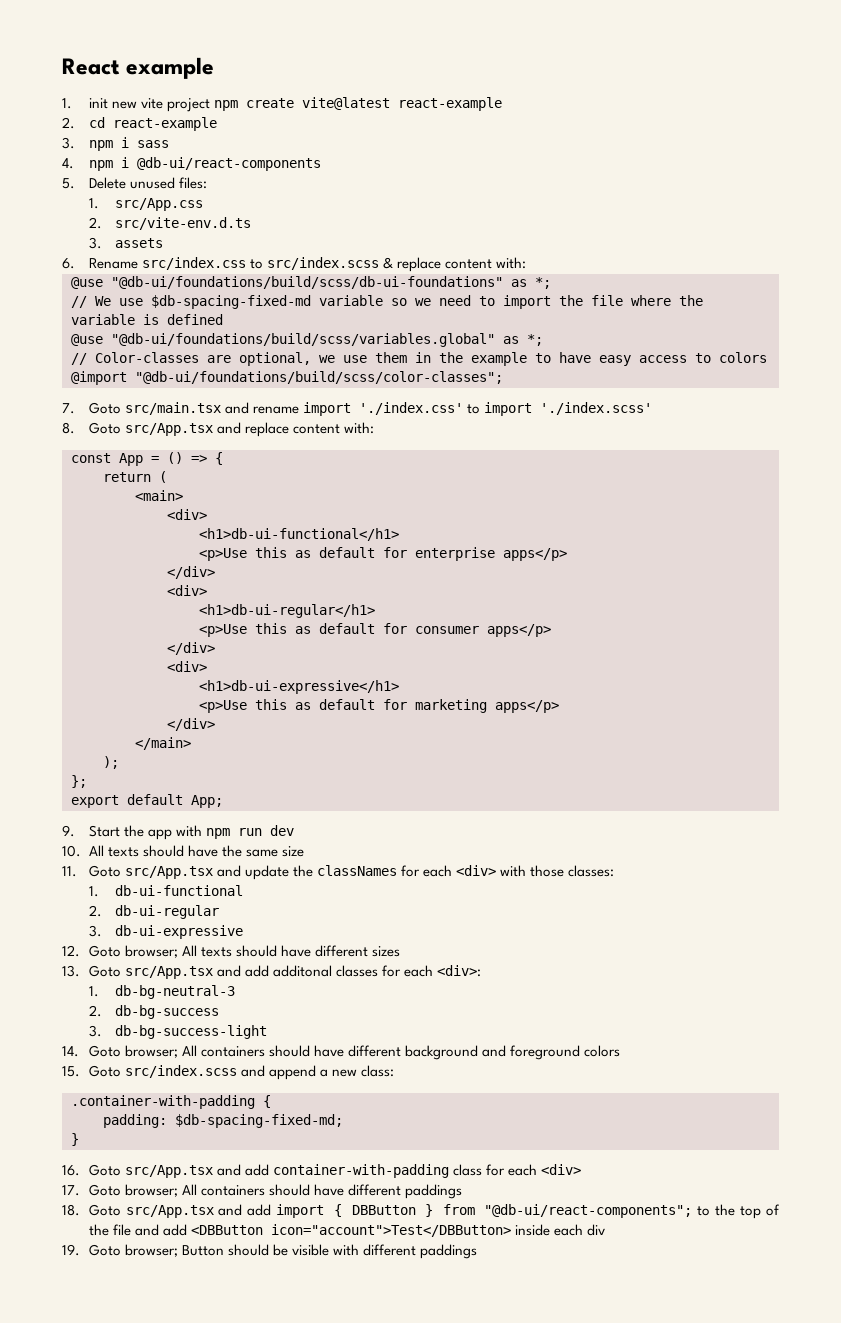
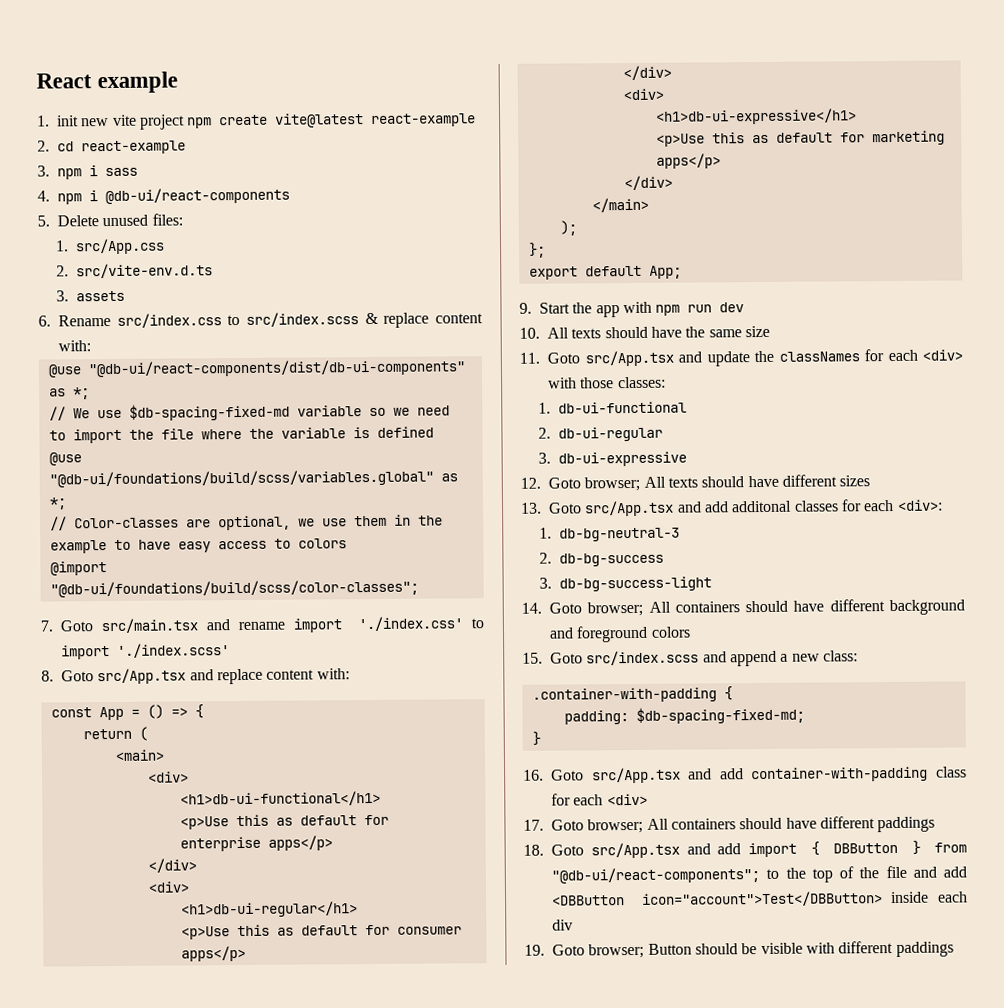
[111,276,503,289] "@db-ui/foundations/build/scss/db-ui-foundations" -> [87,359,466,378] "@db-ui/react-components/dist/db-ui-components"

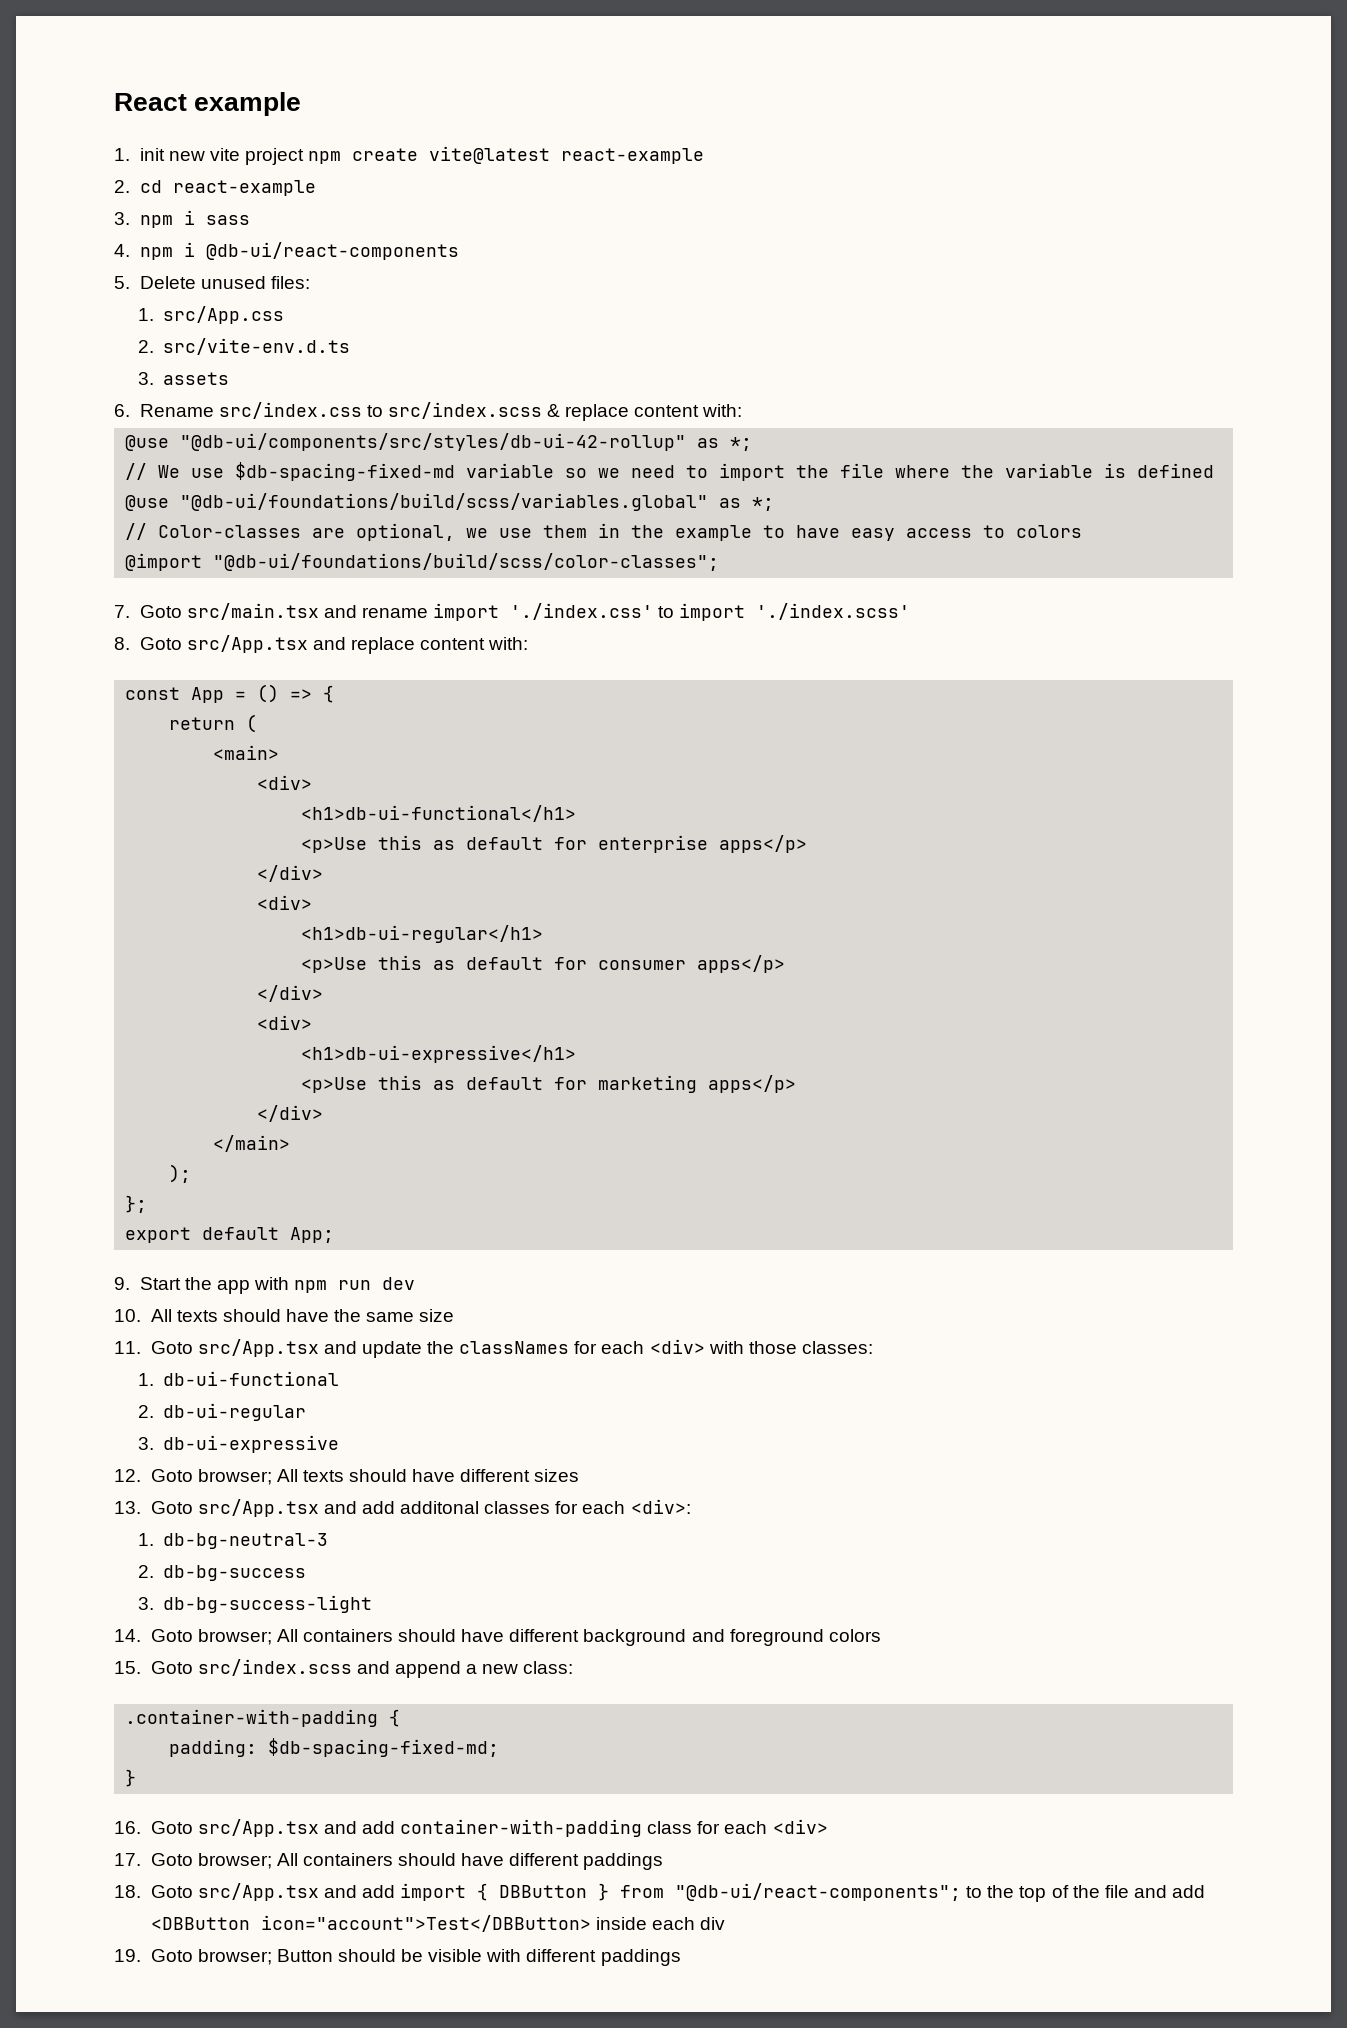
[87,359,466,378] "@db-ui/react-components/dist/db-ui-components" -> [180,433,687,451] "@db-ui/components/src/styles/db-ui-42-rollup"

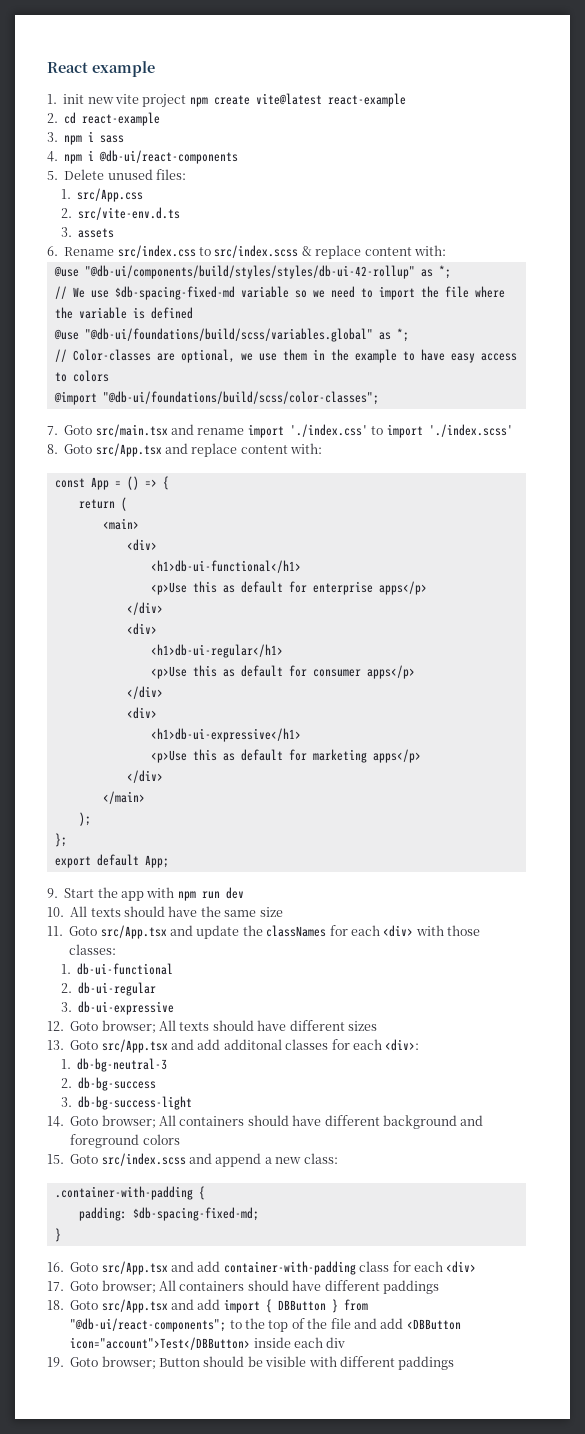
[180,433,687,451] "@db-ui/components/src/styles/db-ui-42-rollup" -> [84,265,415,279] "@db-ui/components/build/styles/styles/db-ui-42-rollup"

